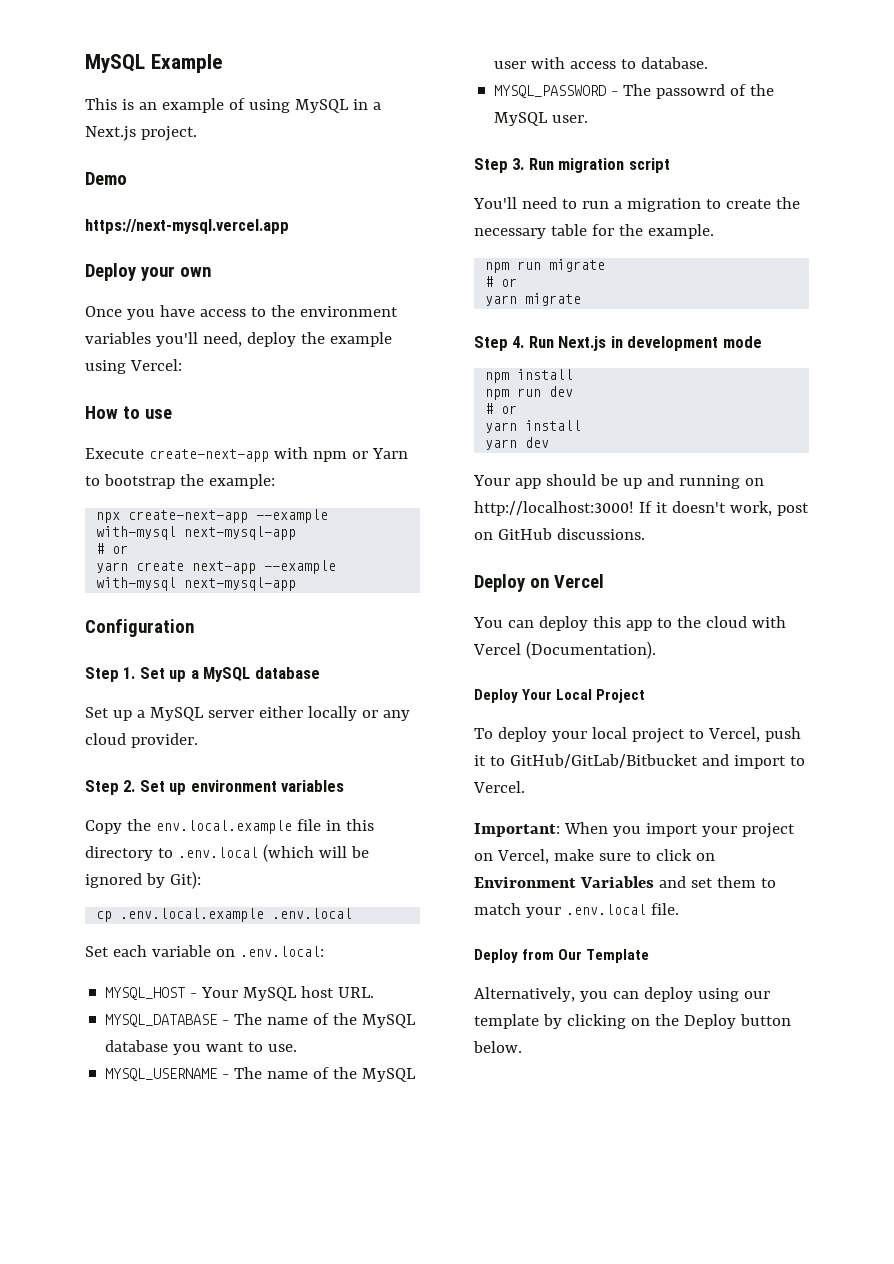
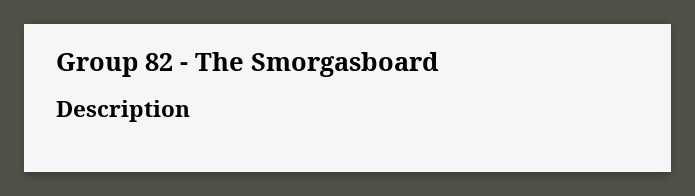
[85,54,223,73] [85,98,381,113] [85,126,197,141] [85,172,127,185] [85,219,289,234] [85,263,211,281] [85,305,398,320] [85,332,392,347] [85,359,182,374] [85,406,172,419] [85,447,408,462] [85,474,275,489] [96,509,329,523] [96,526,297,540] [96,543,129,554] [96,560,337,574] [96,577,297,591] [85,619,194,637] [85,667,320,682] [85,706,410,721] [85,733,198,748] [85,780,345,795] [85,819,374,834] [85,844,369,862] [85,871,201,889] [96,908,353,922] [85,945,324,957] [105,986,375,1001] [105,1013,417,1028] [105,1040,298,1055] [105,1067,417,1082] [494,57,709,69] [494,84,775,99] [494,112,589,126] [474,158,670,173] [473,197,800,212] [474,224,714,239] [485,259,606,273] [485,276,518,287] [485,293,582,306] [474,336,762,351] [485,369,574,383] [485,386,574,400] [485,403,518,414] [485,420,582,433] [485,437,550,450] [473,474,764,489] [474,501,809,516] [474,528,645,540] [474,574,604,592] [473,616,786,631] [473,641,656,659] [474,689,646,703] [474,727,801,743] [474,754,805,769] [473,781,525,793] [474,822,795,838] [474,849,715,864] [474,876,776,888] [474,903,679,918] [474,949,650,963] [474,987,770,1002] [474,1014,791,1029] [473,1041,522,1053] MySQL Example // This is an example of using MySQL in a Next.js project. // Demo // https://next-mysql.vercel.app // Deploy your own // Once you have access to the environment variables you'll need, deploy the example using Vercel: // How to use // Execute create-next-app with npm or Yarn to bootstrap the example: // npx create-next-app --example with-mysql next-mysql-app // # or // yarn create next-app --example with-mysql next-mysql-app // Configuration // Step 1. Set up a MySQL database // Set up a MySQL server either locally or any cloud provider. // Step 2. Set up environment variables // Copy the env.local.example file in this directory to .env.local (which will be ignored by Git): // cp .env.local.example .env.local // Set each variable on .env.local: // MYSQL_HOST - Your MySQL host URL. // MYSQL_DATABASE - The name of the MySQL database you want to use. // MYSQL_USERNAME - The name of the MySQL user with access to database. // MYSQL_PASSWORD - The passowrd of the MySQL user. // Step 3. Run migration script // You'll need to run a migration to create the necessary table for the example. // npm run migrate // # or // yarn migrate // Step 4. Run Next.js in development mode // npm install // npm run dev // # or // yarn install // yarn dev // Your app should be up and running on http://localhost:3000! If it doesn't work, post on GitHub discussions. // Deploy on Vercel // You can deploy this app to the cloud with Vercel (Documentation). // Deploy Your Local Project // To deploy your local project to Vercel, push it to GitHub/GitLab/Bitbucket and import to Vercel. // Important: When you import your project on Vercel, make sure to click on Environment Variables and set them to match your .env.local file. // Deploy from Our Template // Alternatively, you can deploy using our template by clicking on the Deploy button below. -> [56,52,439,77] [56,100,190,122] Group 82 - The Smorgasboard // Description

